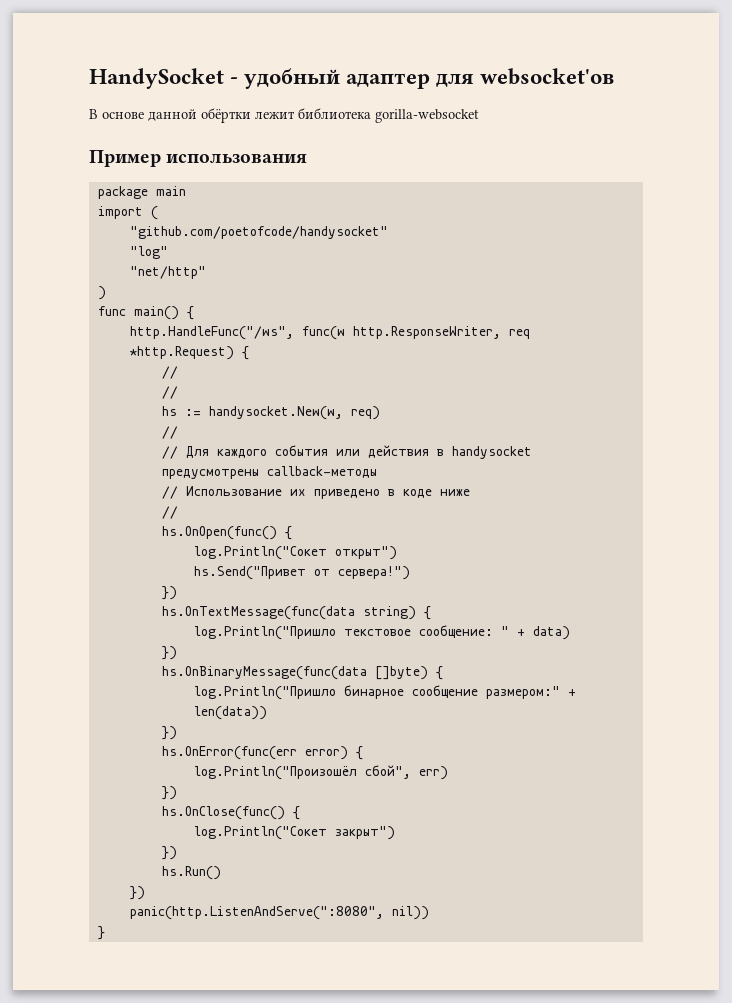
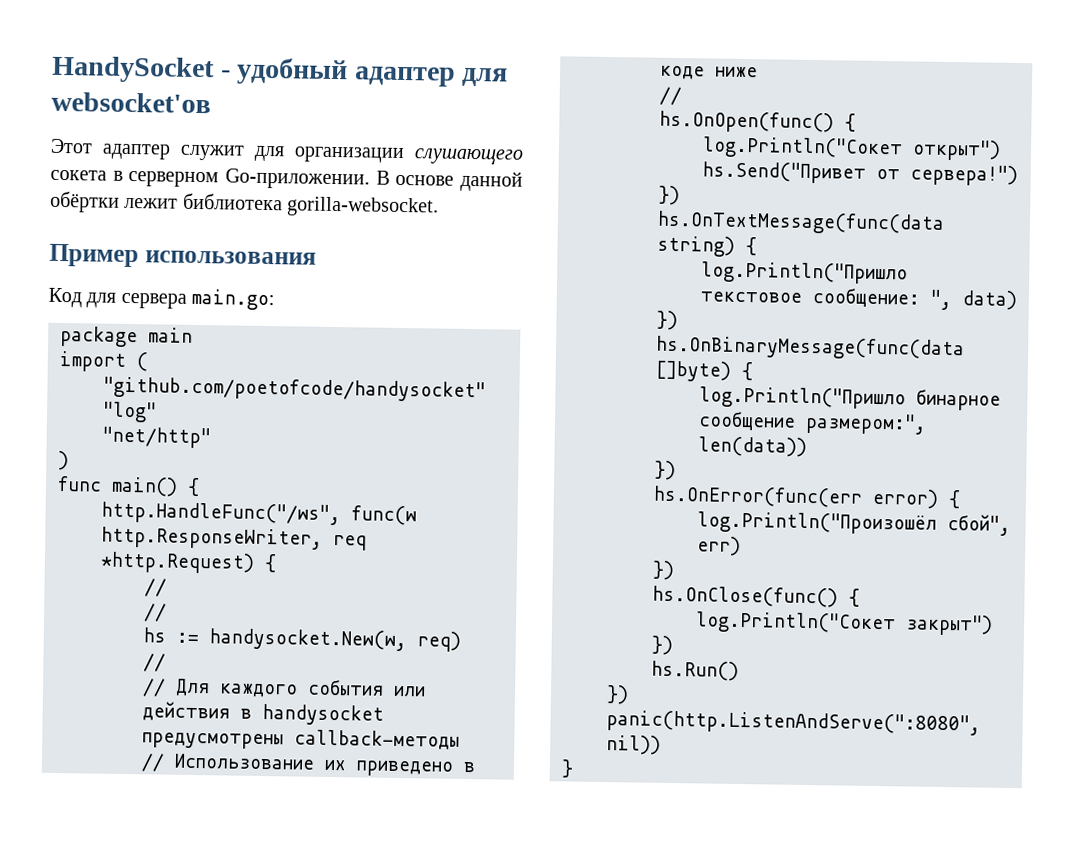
(615, 76) none -> [50,138,523,165] [50,168,370,190] Этот адаптер служит для организации слушающего сокета в серверном Go-приложении.
[375,109,479,123] gorilla-websocket -> [286,196,440,218] gorilla-websocket.
(308, 158) none -> [48,287,276,311] // Код для сервера main.go:
[500,626,525,636] " + -> [930,289,952,311] ",
[485,686,576,699] размером:" + -> [805,412,927,435] размером:",

